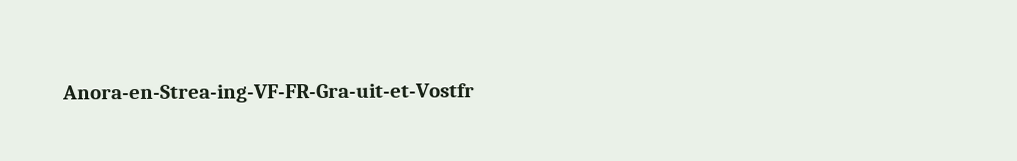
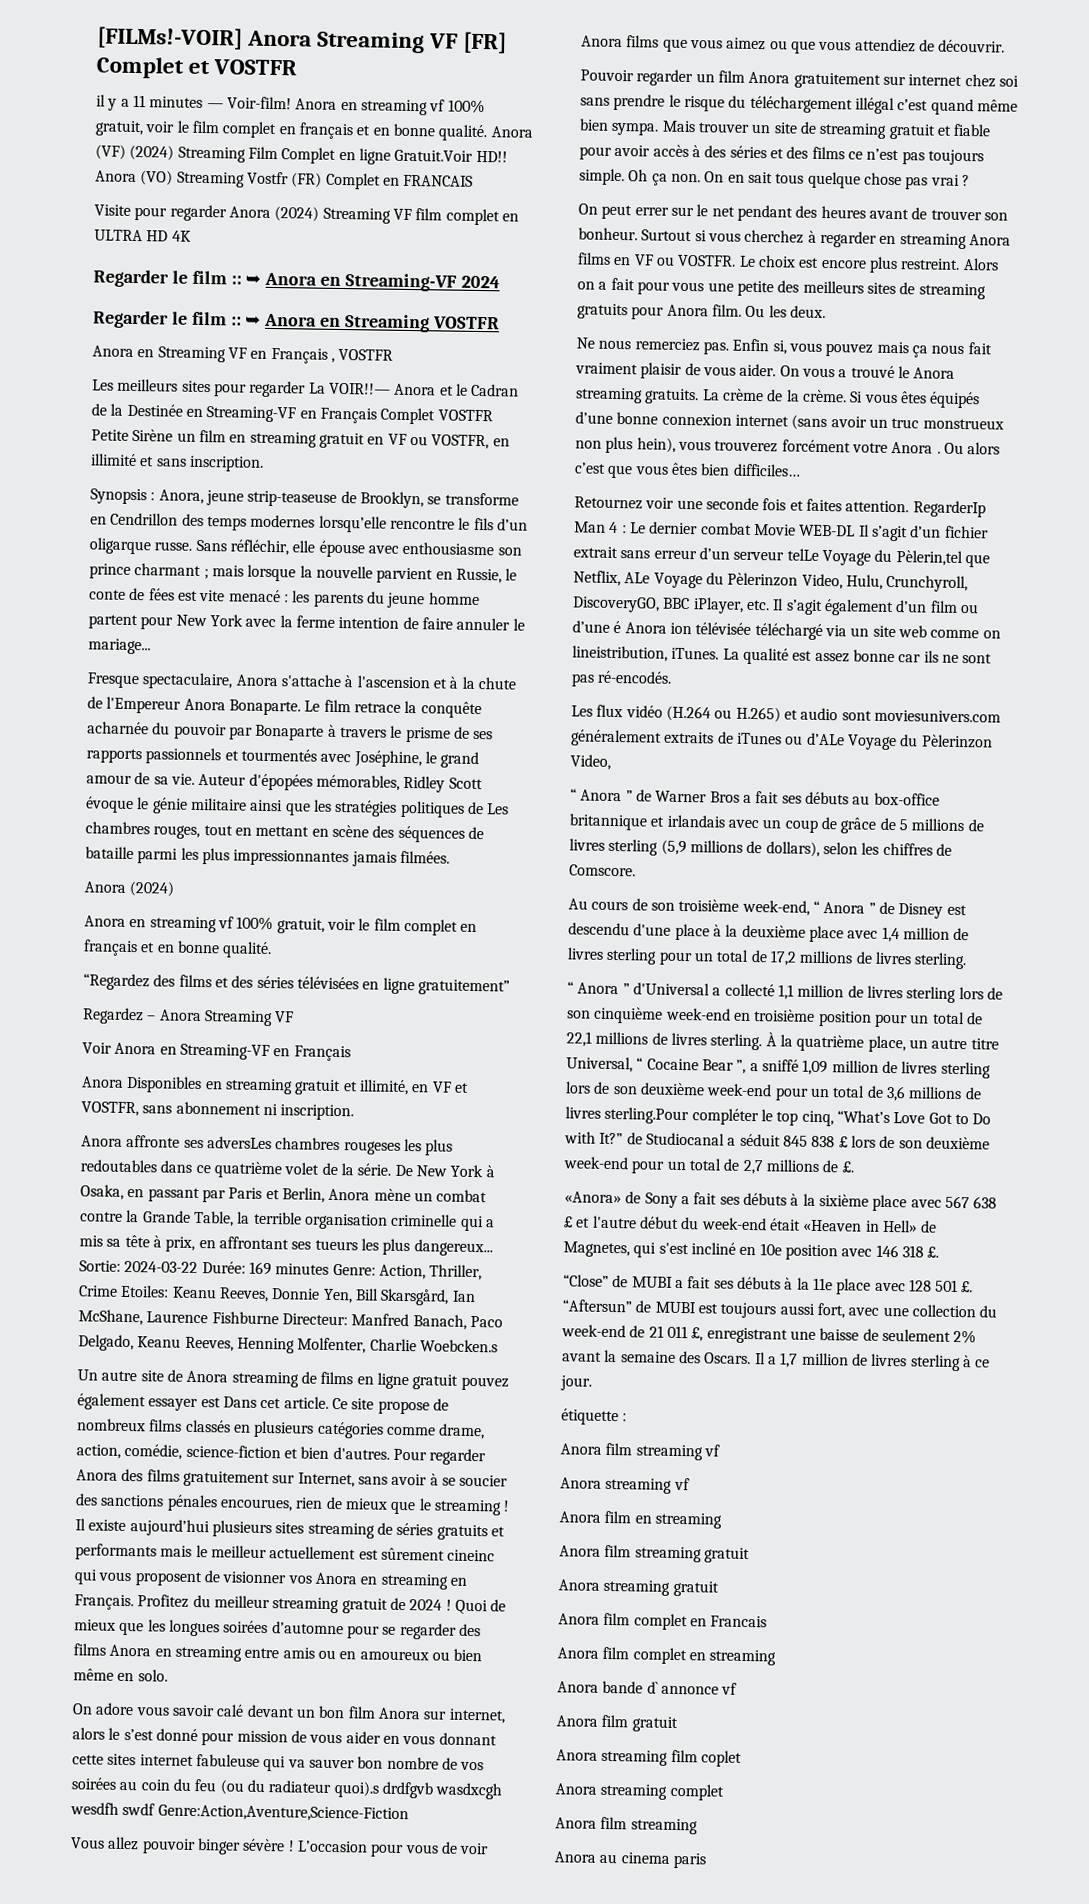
[62,83,475,104] Anora-en-Strea-ing-VF-FR-Gra-uit-et-Vostfr -> [97,26,508,54] [96,56,298,79] [96,94,485,116] [95,120,533,142] [95,144,508,165] [95,170,474,190] [94,204,519,226] [94,229,191,242] [93,269,500,292] [93,310,500,333] [92,345,394,364] [92,378,520,398] [91,403,493,425] [91,428,510,450] [91,453,264,472] [90,488,519,509] [90,512,528,533] [89,537,522,558] [89,563,518,584] [89,587,480,609] [88,614,525,631] [88,638,151,655] [87,672,516,690] [87,696,482,719] [87,721,494,743] [86,747,480,769] [86,772,483,793] [85,796,510,818] [85,821,484,843] [85,846,450,867] [84,880,175,897] [84,915,478,936] [83,939,273,959] [83,973,510,996] [82,1007,295,1027] [82,1042,351,1062] [81,1075,469,1096] [81,1101,355,1121] [81,1134,454,1156] [80,1159,495,1179] [80,1184,488,1203] [80,1209,495,1232] [79,1234,493,1257] [79,1260,483,1281] [78,1284,476,1306] [78,1309,503,1330] [78,1334,498,1354] [77,1369,509,1391] [77,1393,449,1415] [77,1418,486,1440] [76,1443,487,1466] [76,1468,509,1488] [75,1493,511,1516] [75,1518,505,1541] [75,1543,496,1562] [74,1569,467,1590] [74,1594,507,1615] [74,1619,481,1640] [73,1643,483,1662] [73,1668,168,1682] [72,1702,506,1724] [72,1727,497,1746] [72,1753,485,1772] [71,1777,503,1800] [70,1802,409,1823] [70,1836,490,1858] [581,35,1006,54] [580,69,1019,89] [580,93,1018,116] [579,118,992,140] [579,144,984,166] [579,168,970,190] [578,203,1008,222] [578,227,1011,250] [577,252,999,274] [577,277,986,300] [577,303,826,320] [576,337,992,358] [575,362,956,379] [575,387,981,409] [575,411,1004,431] [575,436,1001,455] [574,462,801,479] [574,496,986,518] [574,521,989,542] [573,546,990,568] [573,570,969,593] [572,596,979,617] [572,620,1001,640] [572,645,993,665] [571,670,673,687] [571,704,1001,723] [570,729,993,751] [570,754,611,770] [570,788,940,806] [569,813,984,834] [569,838,952,857] [569,864,636,877] [568,898,967,919] [568,922,970,943] [567,947,968,970] [567,981,1003,1003] [567,1006,983,1028] [566,1031,999,1053] [566,1056,991,1079] [565,1081,982,1102] [565,1106,992,1127] [564,1131,990,1150] [563,1156,854,1175] [564,1191,998,1212] [564,1215,938,1233] [563,1241,940,1261] [563,1274,974,1295] [562,1299,998,1319] [561,1324,977,1344] [562,1349,991,1372] [560,1375,592,1391] [561,1408,628,1426] [560,1442,720,1461] [560,1477,690,1494] [559,1510,722,1529] [559,1544,750,1564] [558,1579,719,1597] [558,1612,768,1631] [557,1646,777,1666] [557,1680,738,1695] [556,1714,678,1733] [556,1749,742,1767] [555,1783,724,1801] [555,1816,698,1835] [554,1851,706,1869] [FILMs!-VOIR] Anora Streaming VF [FR] Complet et VOSTFR // il y a 11 minutes — Voir-film! Anora en streaming vf 100% gratuit, voir le film complet en français et en bonne qualité. Anora (VF) (2024) Streaming Film Complet en ligne Gratuit.Voir HD!! Anora (VO) Streaming Vostfr (FR) Complet en FRANCAIS // Visite pour regarder Anora (2024) Streaming VF film complet en ULTRA HD 4K // Regarder le film :: ➥ Anora en Streaming-VF 2024 // Regarder le film :: ➥ Anora en Streaming VOSTFR // Anora en Streaming VF en Français , VOSTFR // Les meilleurs sites pour regarder La VOIR!!— Anora et le Cadran de la Destinée en Streaming-VF en Français Complet VOSTFR Petite Sirène un film en streaming gratuit en VF ou VOSTFR, en illimité et sans inscription. // Synopsis : Anora, jeune strip-teaseuse de Brooklyn, se transforme en Cendrillon des temps modernes lorsqu’elle rencontre le fils d’un oligarque russe. Sans réfléchir, elle épouse avec enthousiasme son prince charmant ; mais lorsque la nouvelle parvient en Russie, le conte de fées est vite menacé : les parents du jeune homme partent pour New York avec la ferme intention de faire annuler le mariage... // Fresque spectaculaire, Anora s'attache à l'ascension et à la chute de l'Empereur Anora Bonaparte. Le film retrace la conquête acharnée du pouvoir par Bonaparte à travers le prisme de ses rapports passionnels et tourmentés avec Joséphine, le grand amour de sa vie. Auteur d'épopées mémorables, Ridley Scott évoque le génie militaire ainsi que les stratégies politiques de Les chambres rouges, tout en mettant en scène des séquences de bataille parmi les plus impressionnantes jamais filmées. // Anora (2024) // Anora en streaming vf 100% gratuit, voir le film complet en français et en bonne qualité. // “Regardez des films et des séries télévisées en ligne gratuitement” // Regardez – Anora Streaming VF // Voir Anora en Streaming-VF en Français // Anora Disponibles en streaming gratuit et illimité, en VF et VOSTFR, sans abonnement ni inscription. // Anora affronte ses adversLes chambres rougeses les plus redoutables dans ce quatrième volet de la série. De New York à Osaka, en passant par Paris et Berlin, Anora mène un combat contre la Grande Table, la terrible organisation criminelle qui a mis sa tête à prix, en affrontant ses tueurs les plus dangereux... Sortie: 2024-03-22 Durée: 169 minutes Genre: Action, Thriller, Crime Etoiles: Keanu Reeves, Donnie Yen, Bill Skarsgård, Ian McShane, Laurence Fishburne Directeur: Manfred Banach, Paco Delgado, Keanu Reeves, Henning Molfenter, Charlie Woebcken.s // Un autre site de Anora streaming de films en ligne gratuit pouvez également essayer est Dans cet article. Ce site propose de nombreux films classés en plusieurs catégories comme drame, action, comédie, science-fiction et bien d'autres. Pour regarder Anora des films gratuitement sur Internet, sans avoir à se soucier des sanctions pénales encourues, rien de mieux que le streaming ! Il existe aujourd’hui plusieurs sites streaming de séries gratuits et performants mais le meilleur actuellement est sûrement cineinc qui vous proposent de visionner vos Anora en streaming en Français. Profitez du meilleur streaming gratuit de 2024 ! Quoi de mieux que les longues soirées d’automne pour se regarder des films Anora en streaming entre amis ou en amoureux ou bien même en solo. // On adore vous savoir calé devant un bon film Anora sur internet, alors le s’est donné pour mission de vous aider en vous donnant cette sites internet fabuleuse qui va sauver bon nombre de vos soirées au coin du feu (ou du radiateur quoi).s drdfgvb wasdxcgh wesdfh swdf Genre:Action,Aventure,Science-Fiction // Vous allez pouvoir binger sévère ! L’occasion pour vous de voir Anora films que vous aimez ou que vous attendiez de découvrir. // Pouvoir regarder un film Anora gratuitement sur internet chez soi sans prendre le risque du téléchargement illégal c’est quand même bien sympa. Mais trouver un site de streaming gratuit et fiable pour avoir accès à des séries et des films ce n’est pas toujours simple. Oh ça non. On en sait tous quelque chose pas vrai ? // On peut errer sur le net pendant des heures avant de trouver son bonheur. Surtout si vous cherchez à regarder en streaming Anora films en VF ou VOSTFR. Le choix est encore plus restreint. Alors on a fait pour vous une petite des meilleurs sites de streaming gratuits pour Anora film. Ou les deux. // Ne nous remerciez pas. Enfin si, vous pouvez mais ça nous fait vraiment plaisir de vous aider. On vous a trouvé le Anora streaming gratuits. La crème de la crème. Si vous êtes équipés d’une bonne connexion internet (sans avoir un truc monstrueux non plus hein), vous trouverez forcément votre Anora . Ou alors c’est que vous êtes bien difficiles… // Retournez voir une seconde fois et faites attention. RegarderIp Man 4 : Le dernier combat Movie WEB-DL Il s’agit d’un fichier extrait sans erreur d’un serveur telLe Voyage du Pèlerin,tel que Netflix, ALe Voyage du Pèlerinzon Video, Hulu, Crunchyroll, DiscoveryGO, BBC iPlayer, etc. Il s’agit également d’un film ou d’une é Anora ion télévisée téléchargé via un site web comme on lineistribution, iTunes. La qualité est assez bonne car ils ne sont pas ré-encodés. // Les flux vidéo (H.264 ou H.265) et audio sont moviesunivers.com généralement extraits de iTunes ou d’ALe Voyage du Pèlerinzon Video, // “ Anora ” de Warner Bros a fait ses débuts au box-office britannique et irlandais avec un coup de grâce de 5 millions de livres sterling (5,9 millions de dollars), selon les chiffres de Comscore. // Au cours de son troisième week-end, “ Anora ” de Disney est descendu d'une place à la deuxième place avec 1,4 million de livres sterling pour un total de 17,2 millions de livres sterling. // “ Anora ” d'Universal a collecté 1,1 million de livres sterling lors de son cinquième week-end en troisième position pour un total de 22,1 millions de livres sterling. À la quatrième place, un autre titre Universal, “ Cocaine Bear ”, a sniffé 1,09 million de livres sterling lors de son deuxième week-end pour un total de 3,6 millions de livres sterling.Pour compléter le top cinq, “What’s Love Got to Do with It?” de Studiocanal a séduit 845 838 £ lors de son deuxième week-end pour un total de 2,7 millions de £. // «Anora» de Sony a fait ses débuts à la sixième place avec 567 638 £ et l'autre début du week-end était «Heaven in Hell» de Magnetes, qui s'est incliné en 10e position avec 146 318 £. // “Close” de MUBI a fait ses débuts à la 11e place avec 128 501 £. “Aftersun” de MUBI est toujours aussi fort, avec une collection du week-end de 21 011 £, enregistrant une baisse de seulement 2% avant la semaine des Oscars. Il a 1,7 million de livres sterling à ce jour. // étiquette : // Anora film streaming vf // Anora streaming vf // Anora film en streaming // Anora film streaming gratuit // Anora streaming gratuit // Anora film complet en Francais // Anora film complet en streaming // Anora bande d` annonce vf // Anora film gratuit // Anora streaming film coplet // Anora streaming complet // Anora film streaming // Anora au cinema paris

